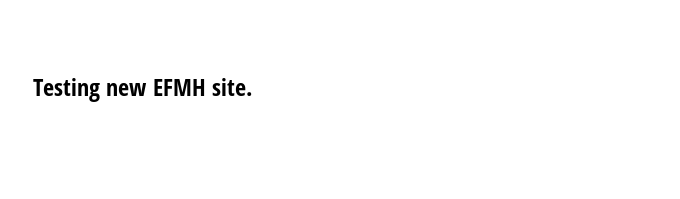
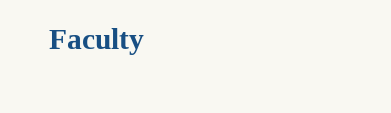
[33,78,253,102] Testing new EFMH site. -> [49,28,144,55] Faculty

